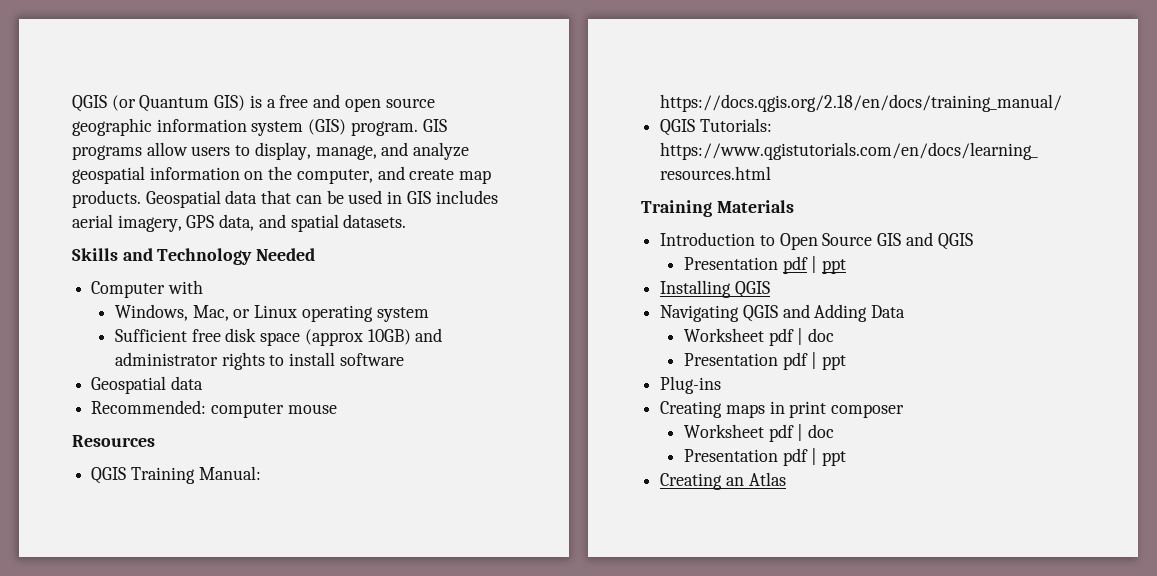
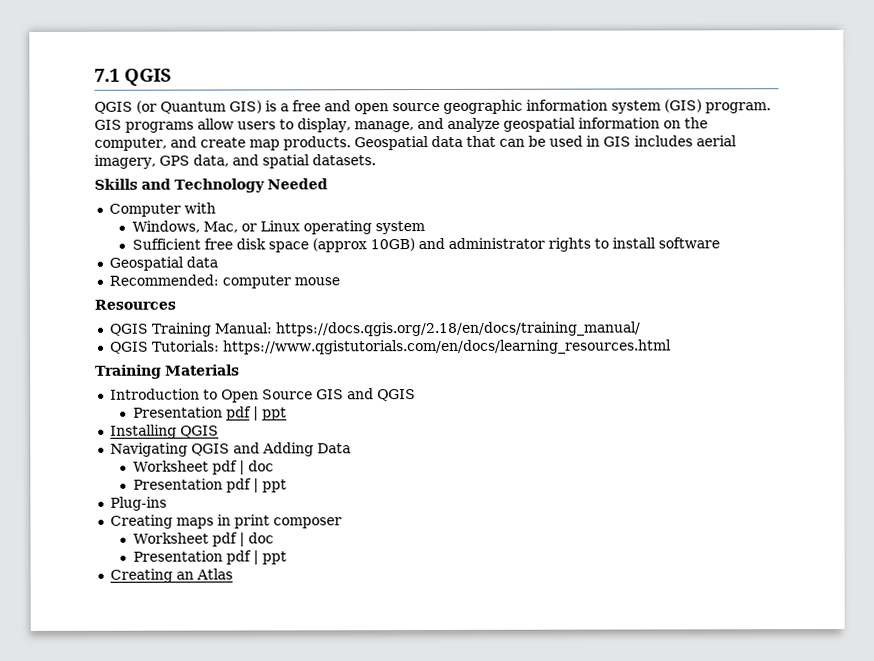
(72, 103) none -> [94,68,172,86] 7.1 QGIS //

